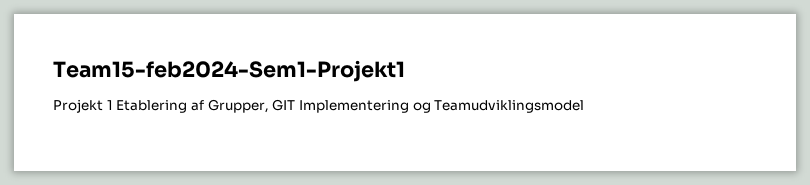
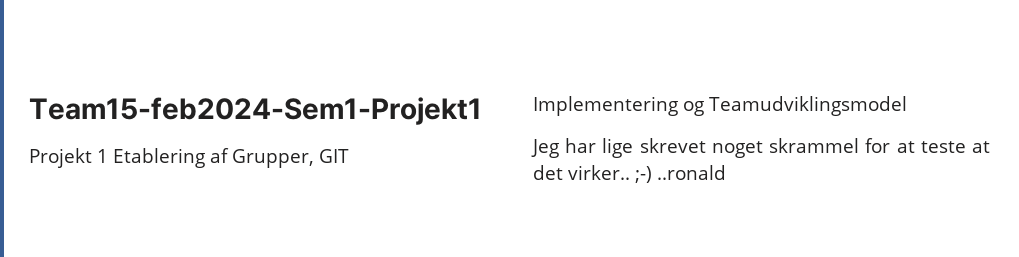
(585, 106) none -> [531,138,990,158] [533,165,726,183] // Jeg har lige skrevet noget skrammel for at teste at det virker.. ;-) ..ronald

